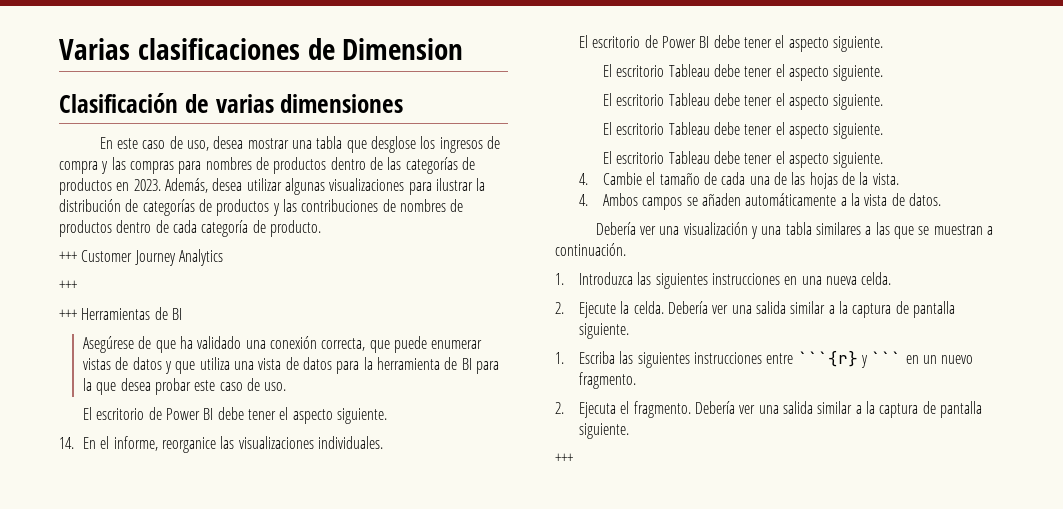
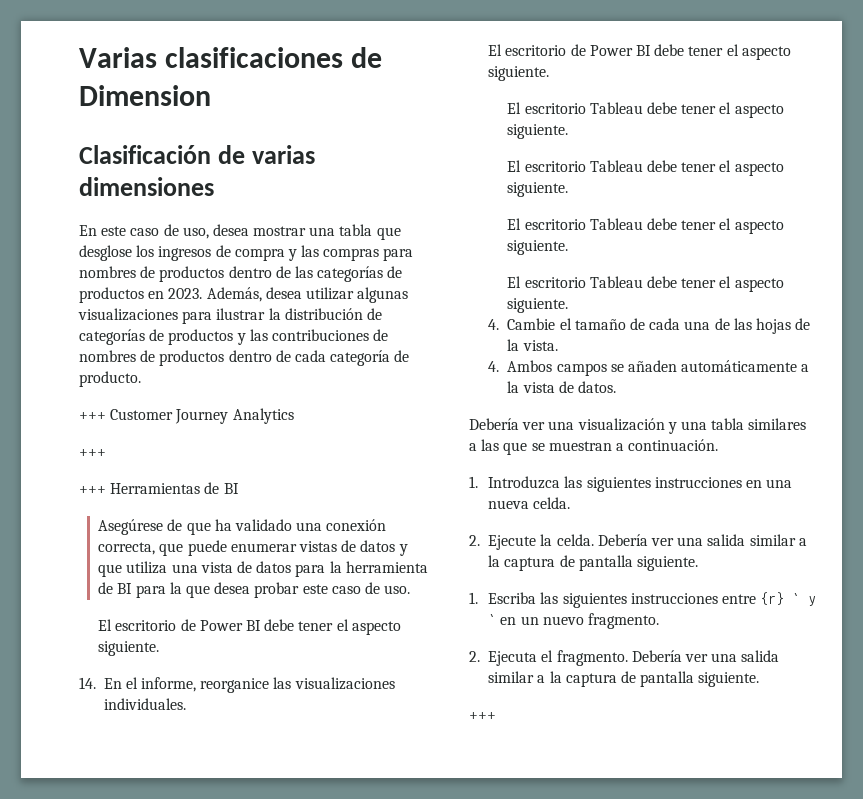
[797,350,902,368] ```{r} y ``` -> [760,592,817,606] [488,614,497,625] {r} ` y `

